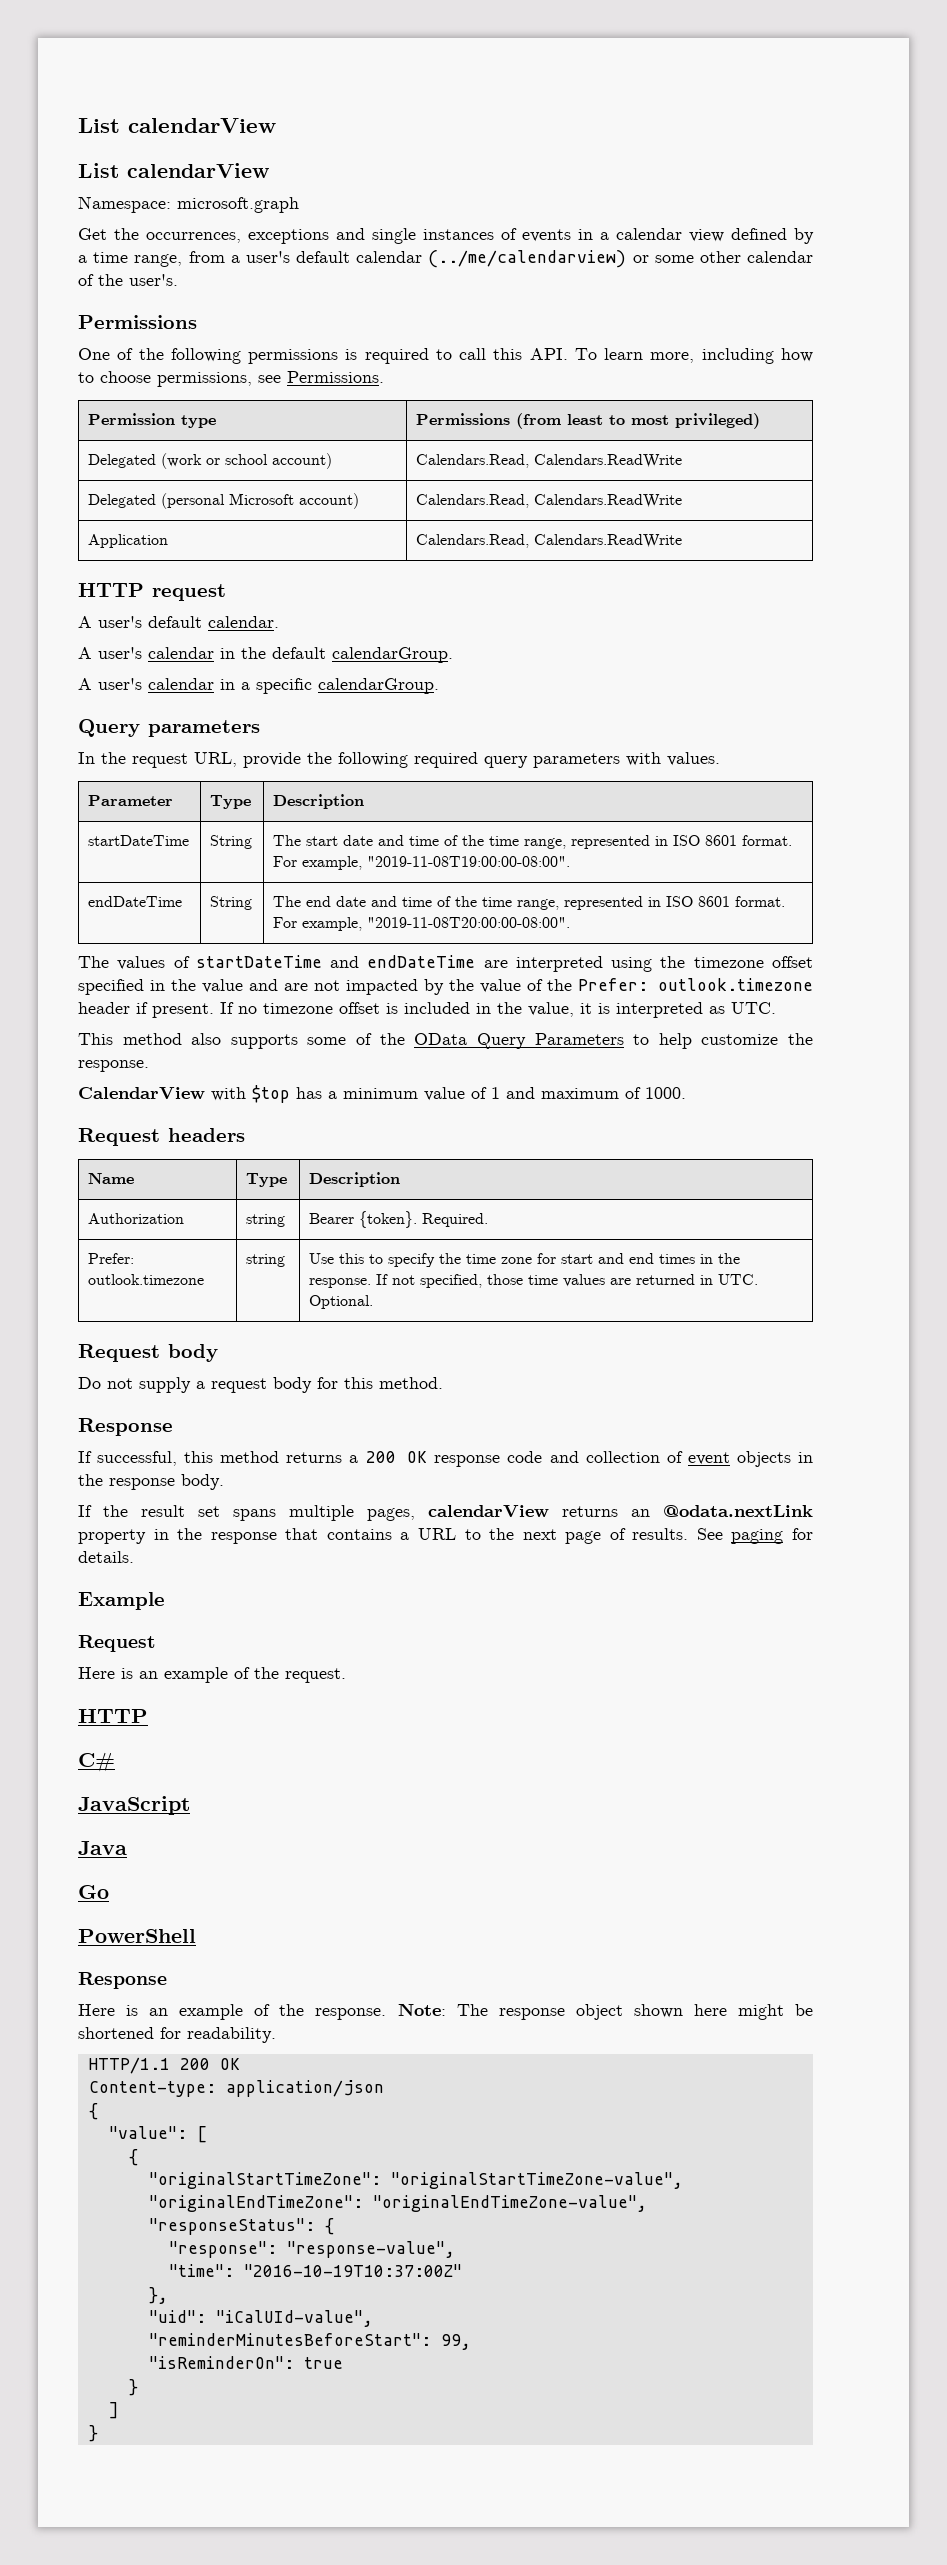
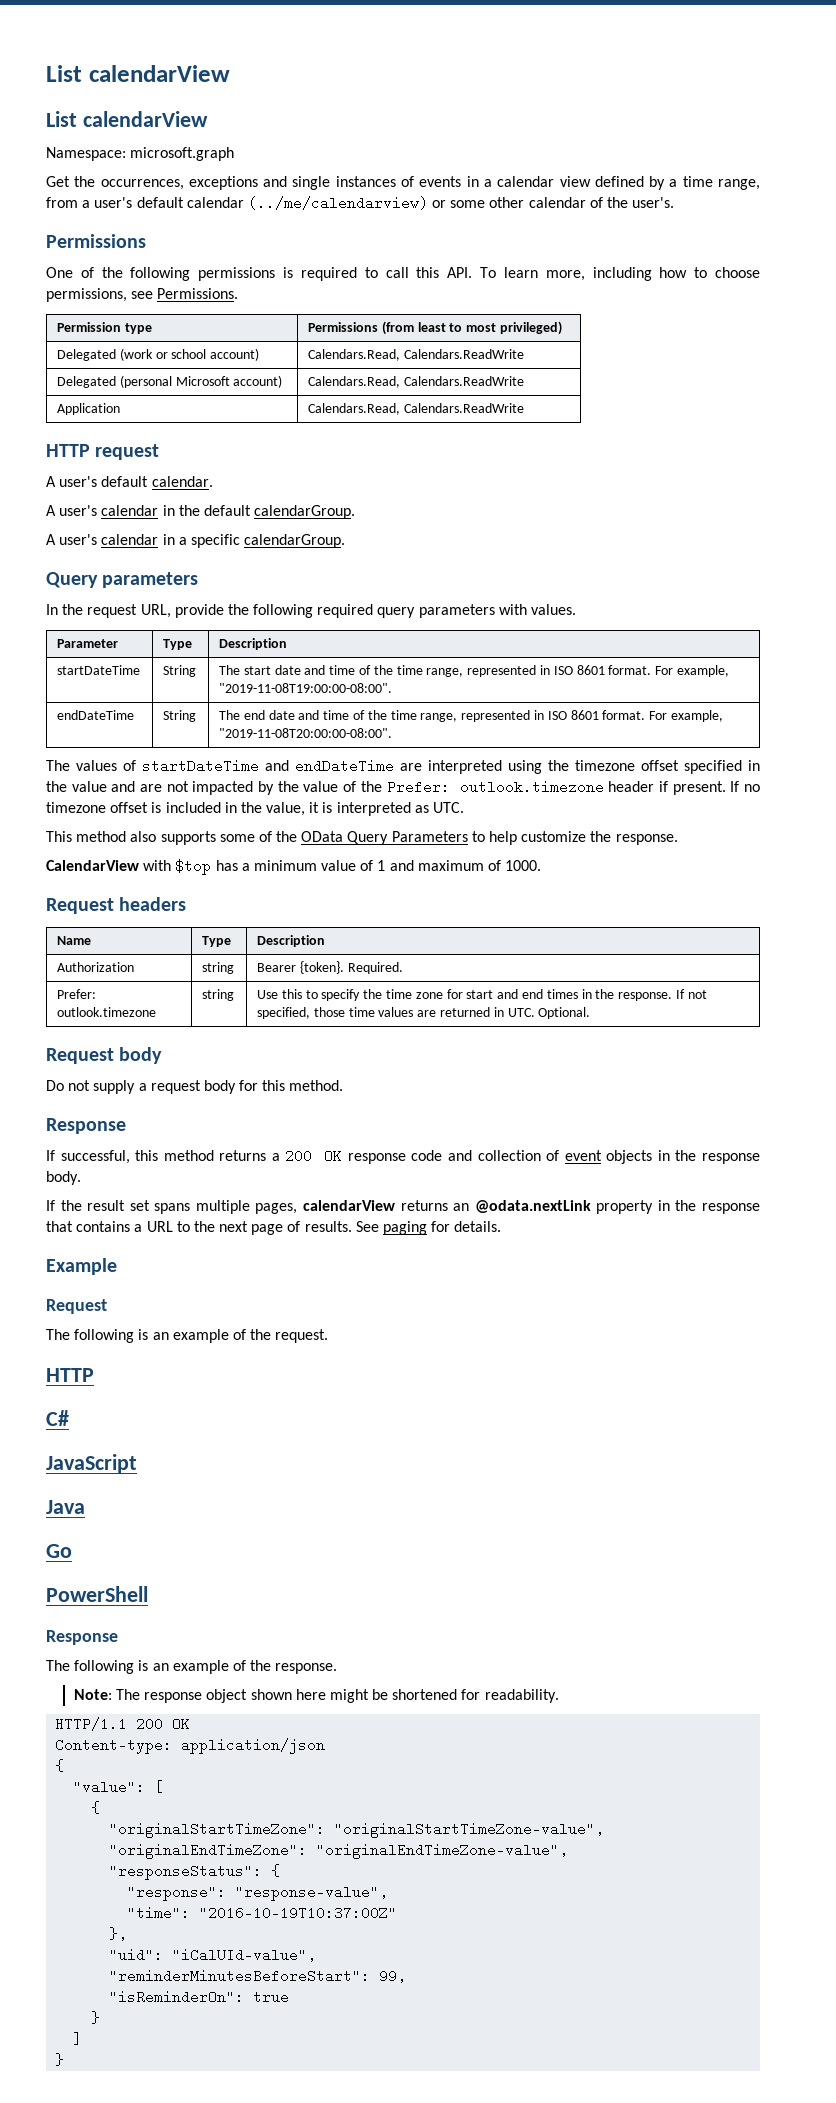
[78,1667,115,1679] Here -> [46,1329,135,1343] The following
[78,2004,115,2016] Here -> [46,1660,135,1674] The following
(387, 2014) none -> (338, 1668) //

